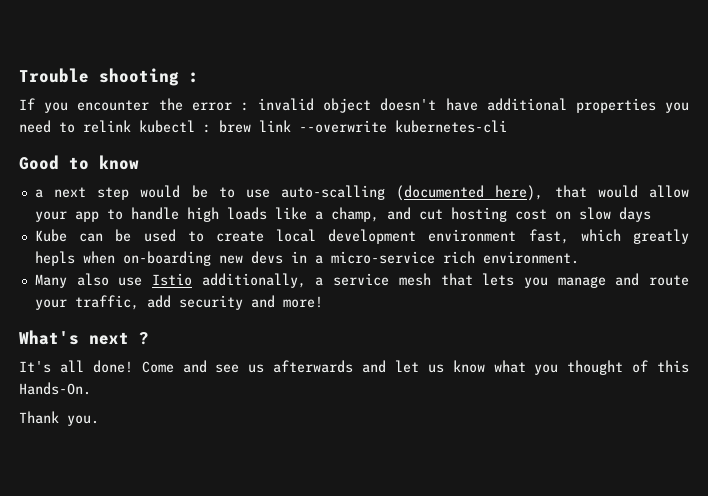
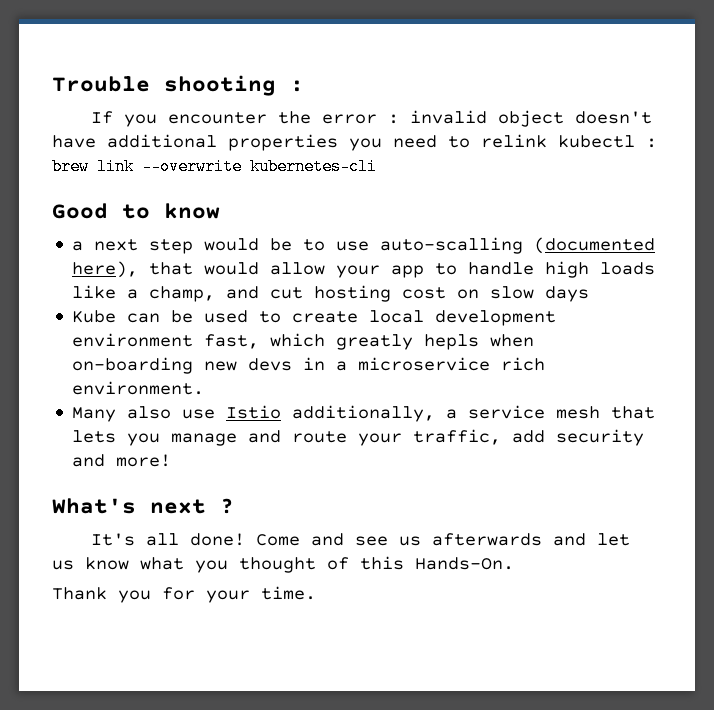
[330,251,435,264] micro-service -> [358,357,491,371] microservice
[67,415,99,426] you. -> [118,586,316,603] you for your time.

